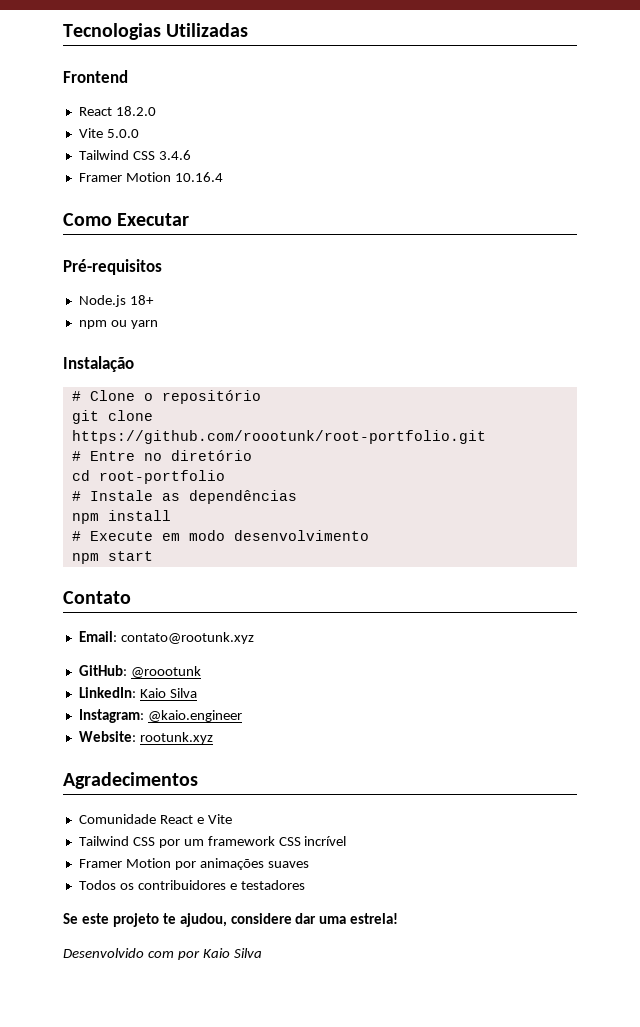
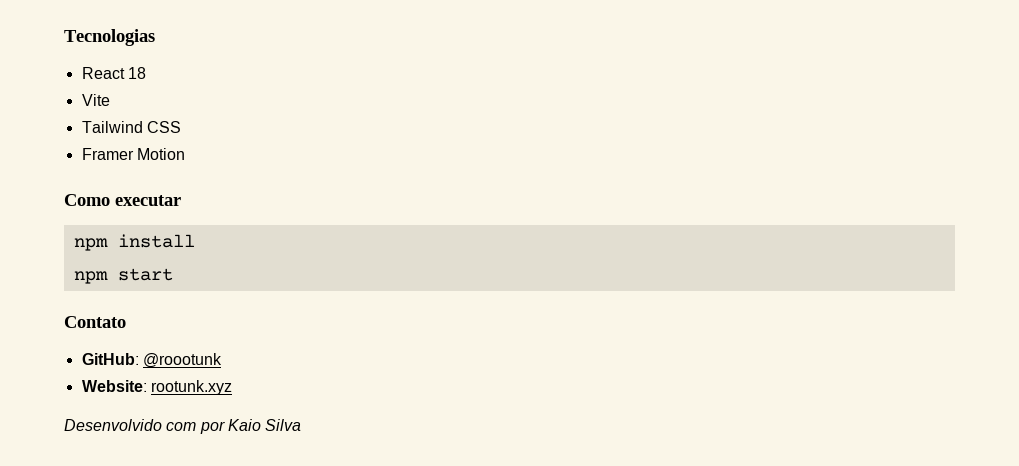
[166,23,249,37] [63,70,128,83] [78,106,156,116] [78,128,139,138] [78,150,191,160] [78,172,223,182] Utilizadas // Frontend // React 18.2.0 // Vite 5.0.0 // Tailwind CSS 3.4.6 // Framer Motion 10.16.4 -> [81,67,146,79] [81,94,110,106] [81,121,181,133] [81,148,185,160] // React 18 // Vite // Tailwind CSS // Framer Motion
[117,213,190,226] [63,259,162,275] [78,295,154,307] [78,320,158,329] [63,356,134,372] [71,390,261,404] [71,410,153,424] [71,430,486,444] [71,450,252,461] [71,470,225,484] [71,490,297,504] [71,510,171,524] [71,530,369,541] Executar // Pré-requisitos // Node.js 18+ // npm ou yarn // Instalação // # Clone o repositório // git clone https://github.com/roootunk/root-portfolio.git // # Entre no diretório // cd root-portfolio // # Instale as dependências // npm install // # Execute em modo desenvolvimento -> [115,195,181,206] [73,234,195,251] executar // npm install
[78,631,254,644] // Email: contato@rootunk.xyz -> (126, 322) none
[78,687,197,698] [78,709,242,723] [78,731,213,744] [63,772,198,789] [78,814,232,824] [78,836,347,848] [78,858,309,870] [78,880,305,890] [63,913,399,927] LinkedIn: Kaio Silva // Instagram: @kaio.engineer // Website: rootunk.xyz // Agradecimentos // Comunidade React e Vite // Tailwind CSS por um framework CSS incrível // Framer Motion por animações suaves // Todos os contribuidores e testadores // Se este projeto te ajudou, considere dar uma estrela! -> [81,380,232,395] Website: rootunk.xyz

